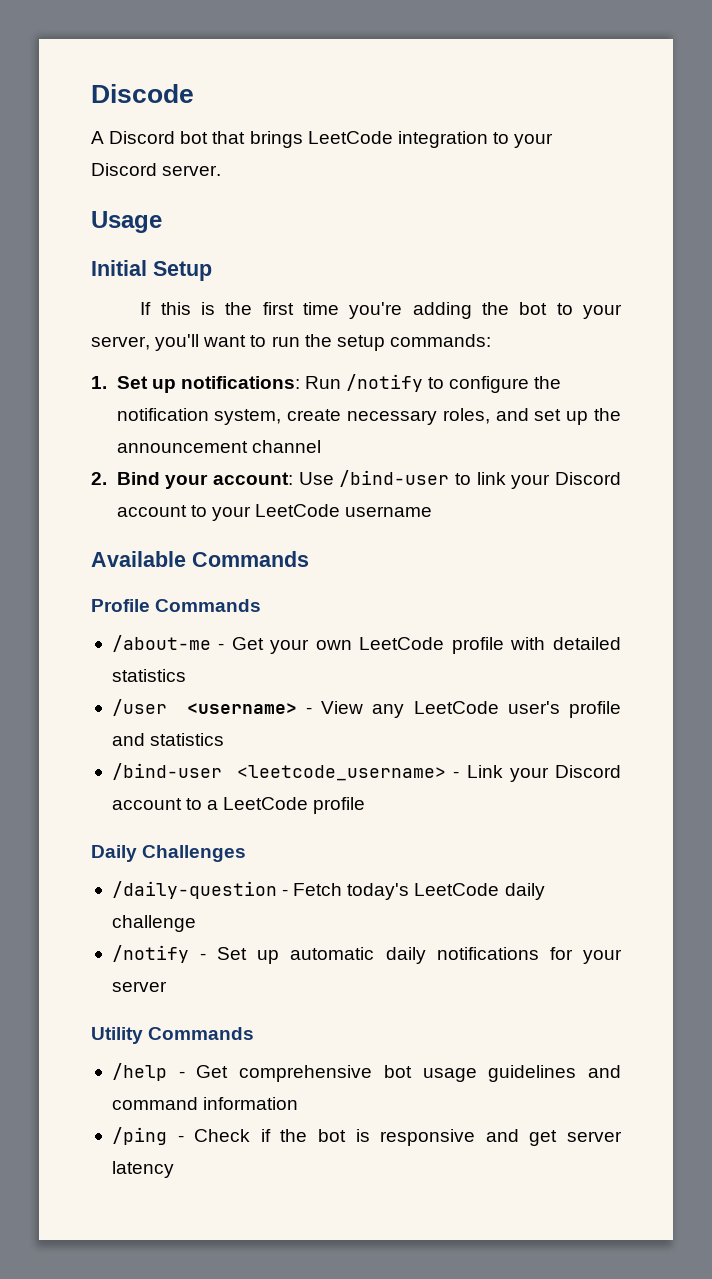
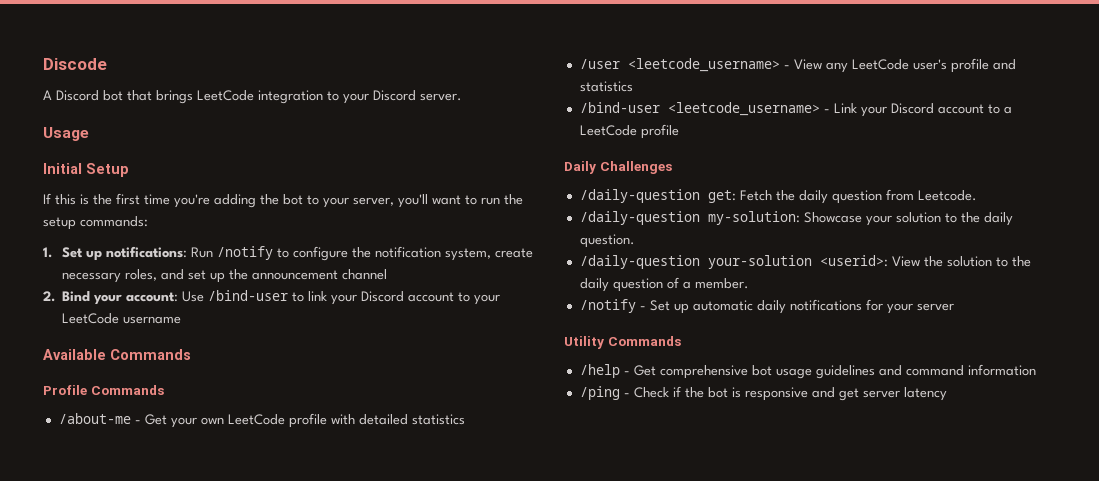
[186,703,297,714] <username> -> [627,58,780,72] <leetcode_username>
[282,883,545,900] [111,915,196,932] - Fetch today's LeetCode daily challenge -> [707,189,977,204] [579,211,1013,226] [579,234,635,248] [579,255,1031,269] [579,277,749,292] get: Fetch the daily question from Leetcode. // /daily-question my-solution: Showcase your solution to the daily question. // /daily-question your-solution <userid>: View the solution to the daily question of a member.

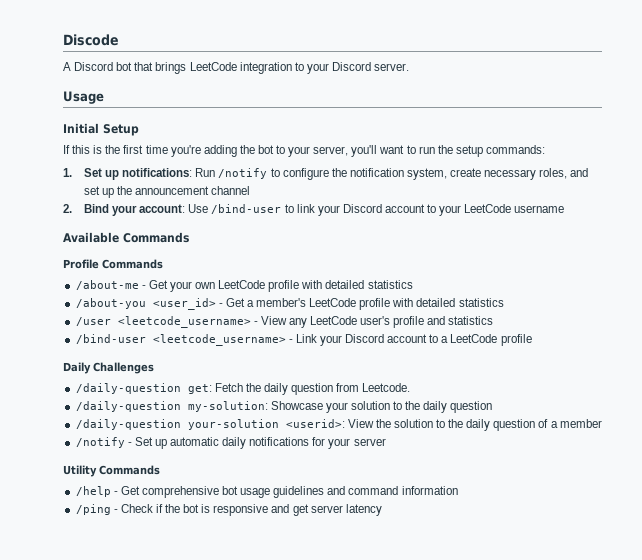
(465, 419) none -> [75,298,504,310] // /about-you <user_id> - Get a member's LeetCode profile with detailed statistics
[579,234,635,248] question. -> [450,401,493,413] question
[694,278,749,289] member. -> [559,419,602,428] member

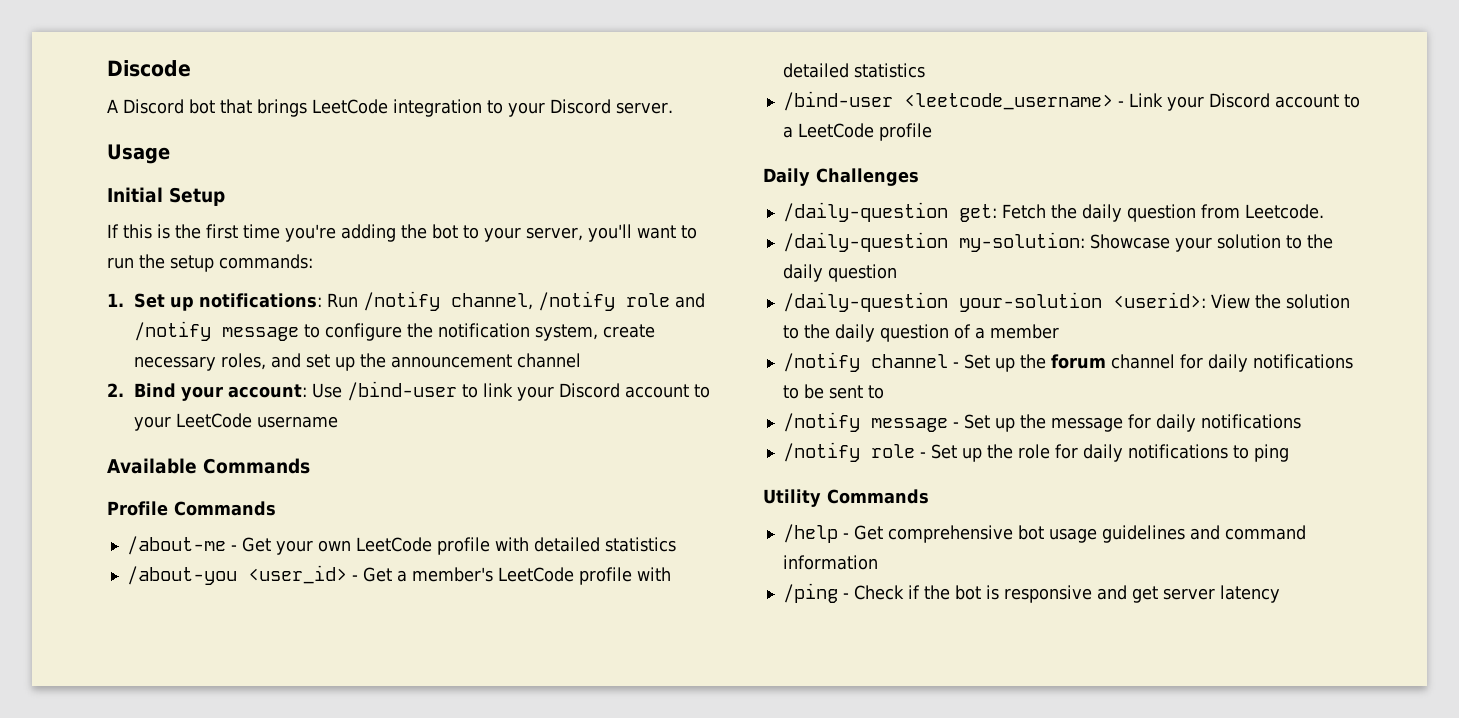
(268, 173) none -> [451,291,706,311] [134,321,300,341] channel, /notify role and /notify message
[75,316,494,328] // /user <leetcode_username> - View any LeetCode user's profile and statistics -> (925, 70) none
[127,437,386,449] - Set up automatic daily notifications for your server -> [870,354,1353,372] [782,384,884,399] [782,412,1301,432] [782,442,1289,462] channel - Set up the forum channel for daily notifications to be sent to // /notify message - Set up the message for daily notifications // /notify role - Set up the role for daily notifications to ping

